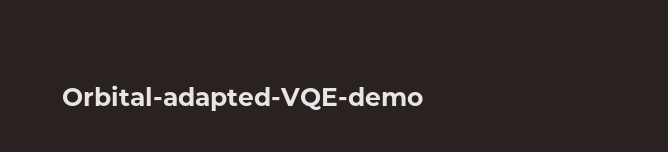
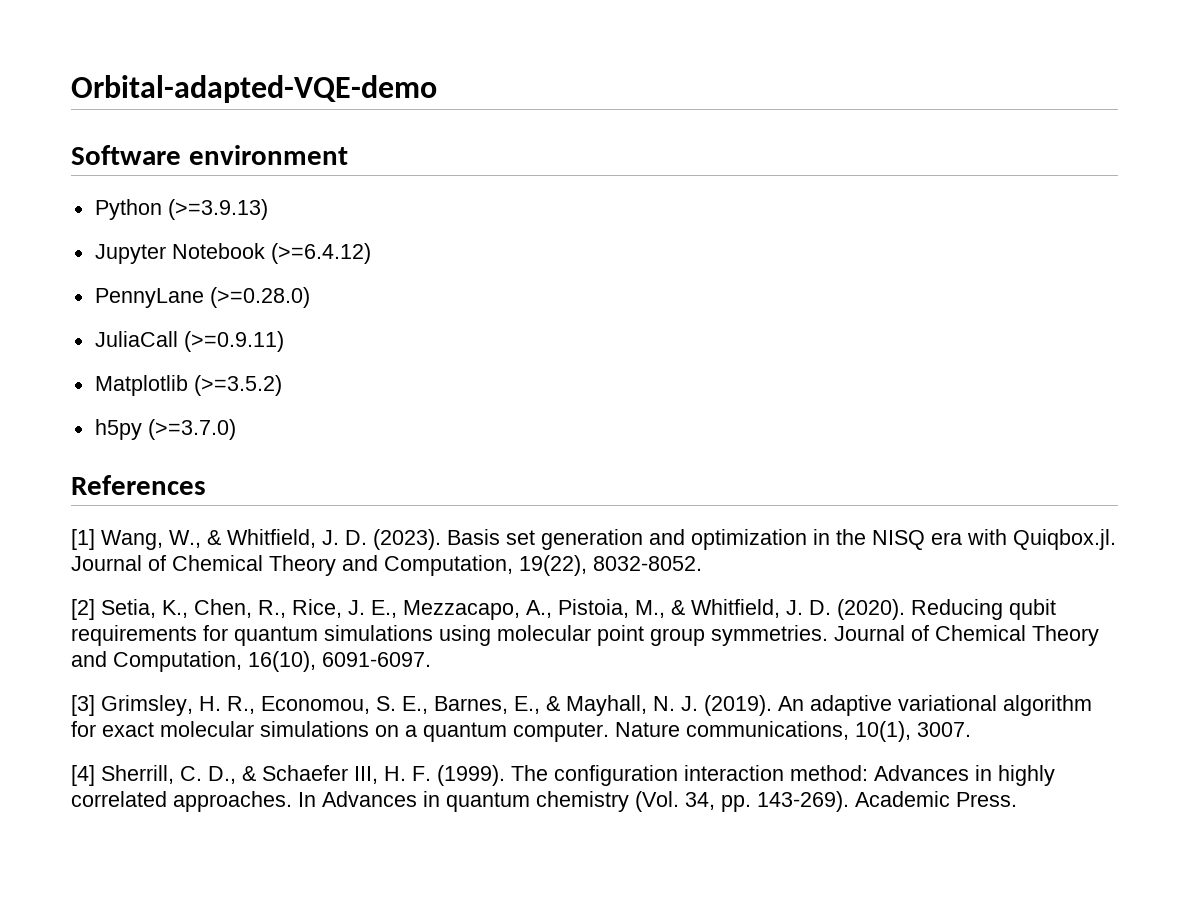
(423, 98) none -> [71,145,348,165] [94,199,268,220] [94,243,371,264] [94,287,310,308] [94,331,284,352] [94,375,282,396] [94,419,236,440] [71,475,206,495] [71,529,1116,550] [71,555,702,576] [71,599,1056,620] [71,625,1099,646] [71,651,431,672] [71,695,1092,716] [71,721,971,742] [71,765,1055,786] [71,791,1017,812] // Software environment // Python (>=3.9.13) // Jupyter Notebook (>=6.4.12) // PennyLane (>=0.28.0) // JuliaCall (>=0.9.11) // Matplotlib (>=3.5.2) // h5py (>=3.7.0) // References // [1] Wang, W., & Whitfield, J. D. (2023). Basis set generation and optimization in the NISQ era with Quiqbox.jl. Journal of Chemical Theory and Computation, 19(22), 8032-8052. // [2] Setia, K., Chen, R., Rice, J. E., Mezzacapo, A., Pistoia, M., & Whitfield, J. D. (2020). Reducing qubit requirements for quantum simulations using molecular point group symmetries. Journal of Chemical Theory and Computation, 16(10), 6091-6097. // [3] Grimsley, H. R., Economou, S. E., Barnes, E., & Mayhall, N. J. (2019). An adaptive variational algorithm for exact molecular simulations on a quantum computer. Nature communications, 10(1), 3007. // [4] Sherrill, C. D., & Schaefer III, H. F. (1999). The configuration interaction method: Advances in highly correlated approaches. In Advances in quantum chemistry (Vol. 34, pp. 143-269). Academic Press.

